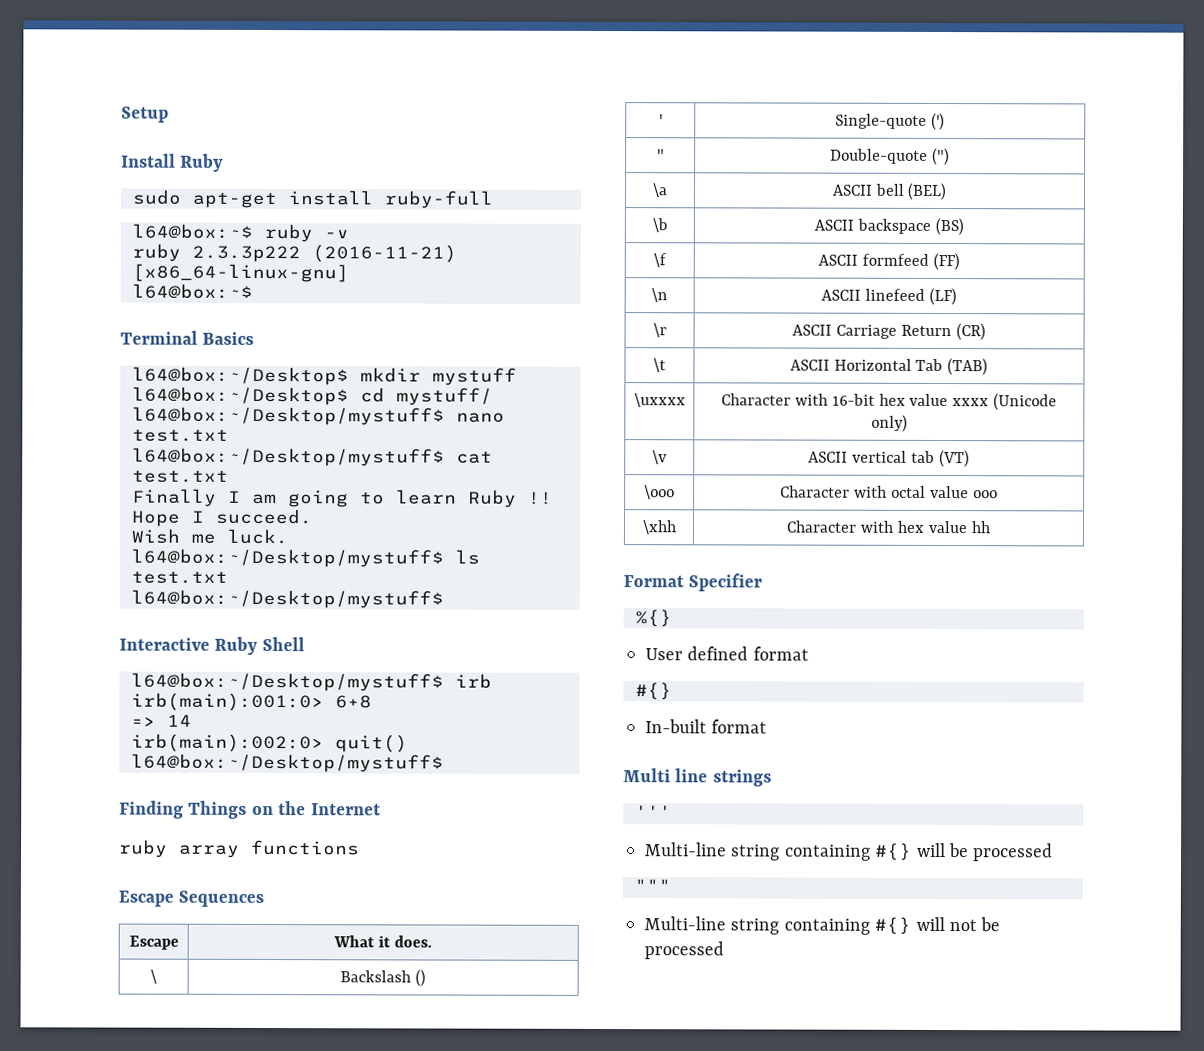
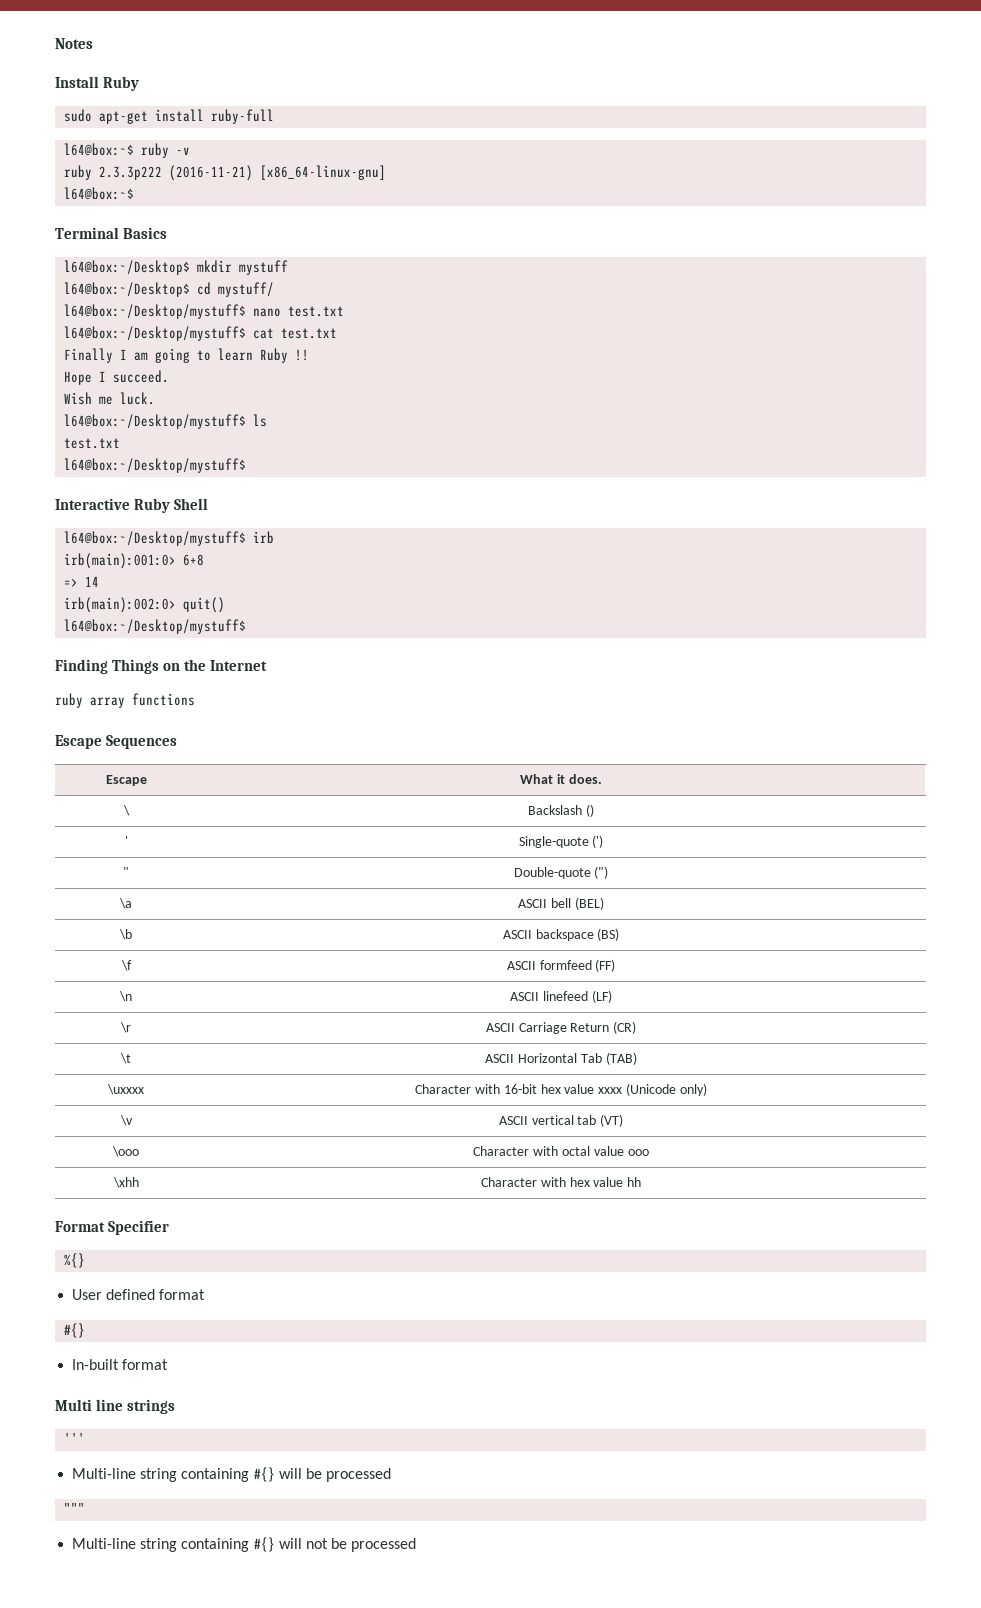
[121,106,169,123] Setup -> [55,38,93,49] Notes

